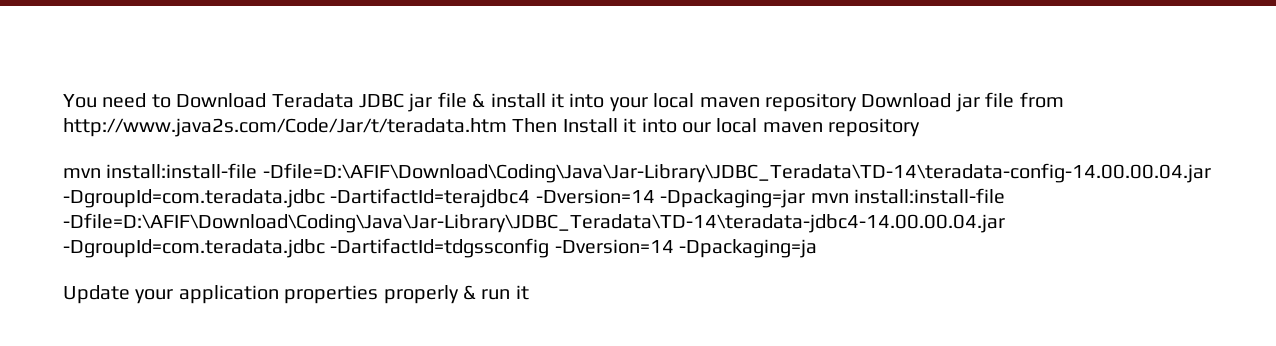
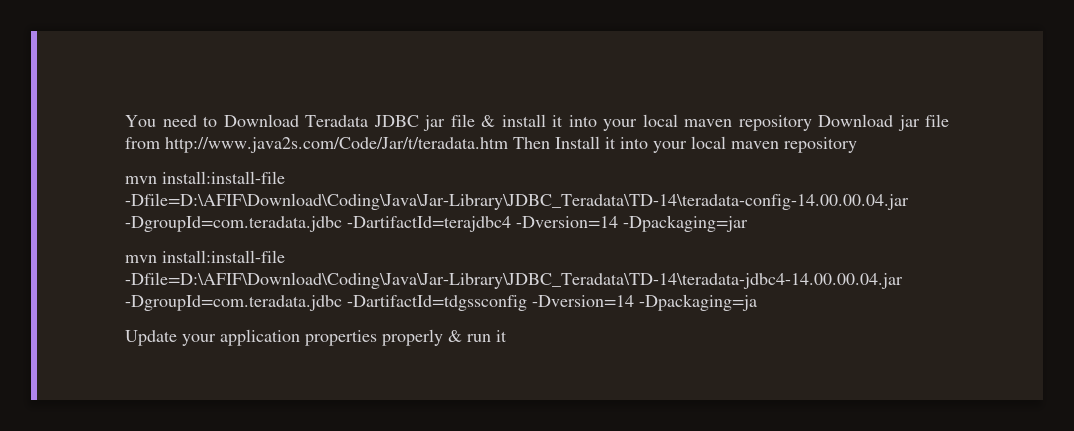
[681,122,711,133] our -> [653,141,687,153] your
(806, 198) none -> (748, 223) //

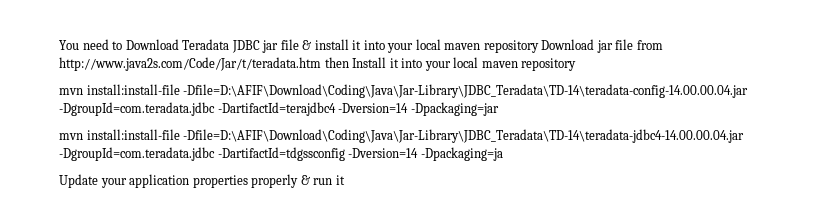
[513,137,550,149] Then -> [324,57,349,68] then

